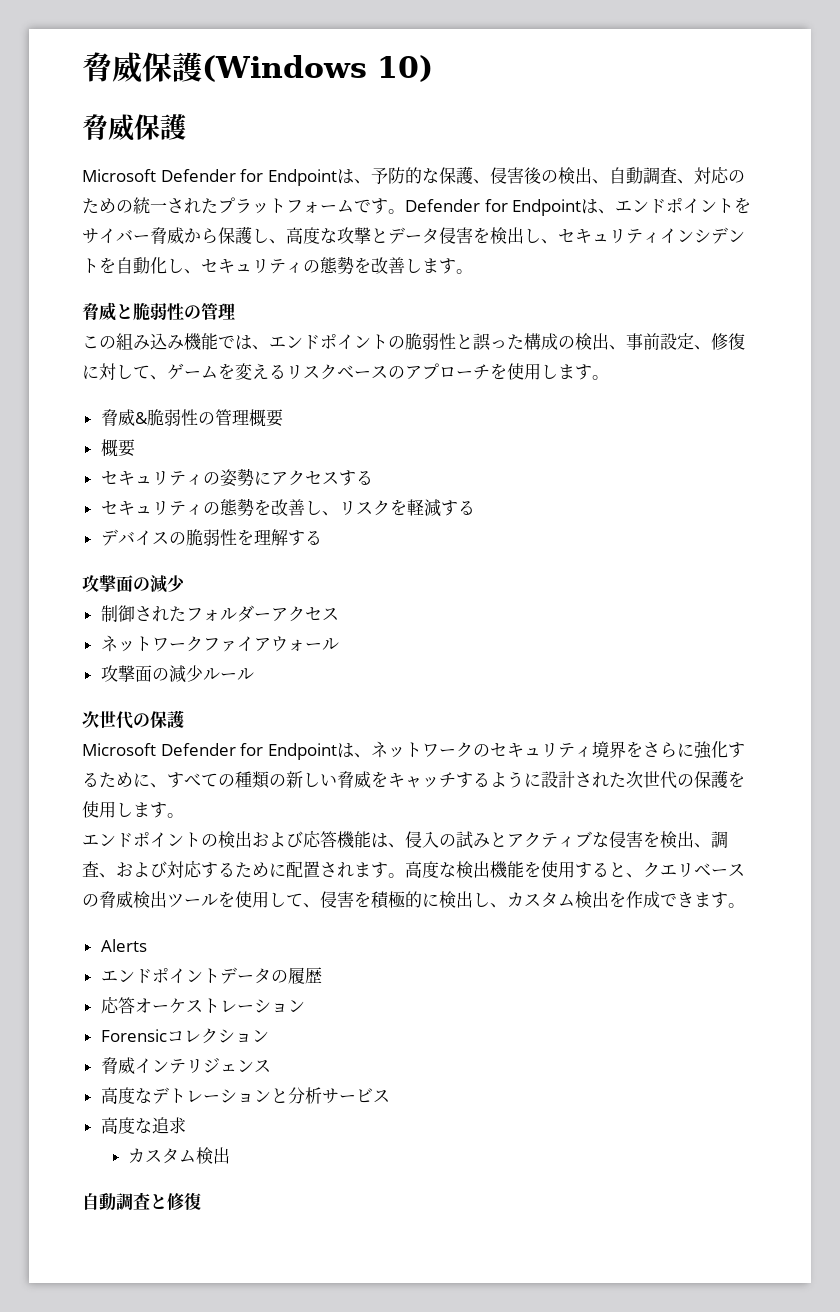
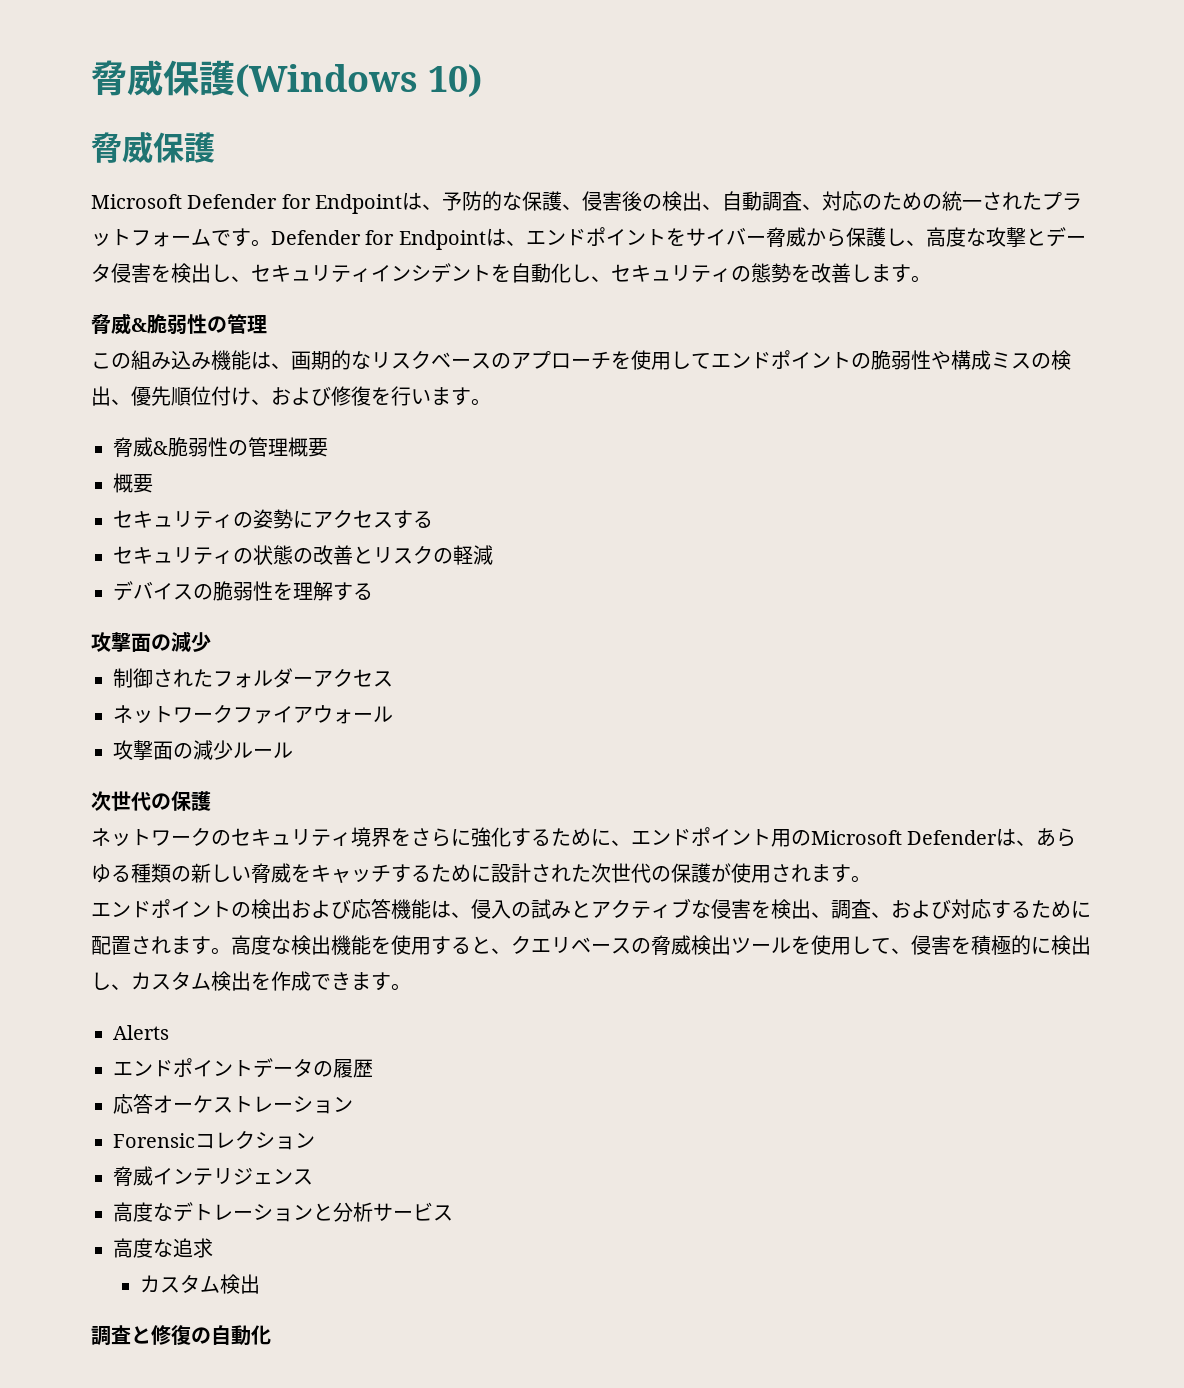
[116,304,133,319] と -> [131,318,147,332] &
[218,333,745,351] [82,363,286,380] では、エンドポイントの脆弱性と誤った構成の検出、事前設定、修復に対して、ゲームを変える -> [251,350,371,370] は、画期的な
(558, 371) none -> [691,350,1071,370] [91,386,431,406] てエンドポイントの脆弱性や構成ミスの検出、優先順位付け、および修復を行い
[219,498,407,517] 態勢を改善し、リスクを -> [253,545,453,565] 状態の改善とリスクの
[440,500,475,516] する -> (493, 555) none
[82,743,371,760] Microsoft Defender for Endpointは、 -> (211, 801) none
[167,772,235,788] すべての -> [631,827,1077,847] [91,864,131,883] エンドポイント用のMicrosoft Defenderは、あらゆる
[490,771,524,788] よう -> [431,864,471,883] ため
[728,771,745,788] [82,801,133,818] を使用し -> [711,863,811,883] が使用され
[82,1193,116,1211] 自動 -> (261, 1284) none
(201, 1201) none -> [191,1325,271,1346] の自動化

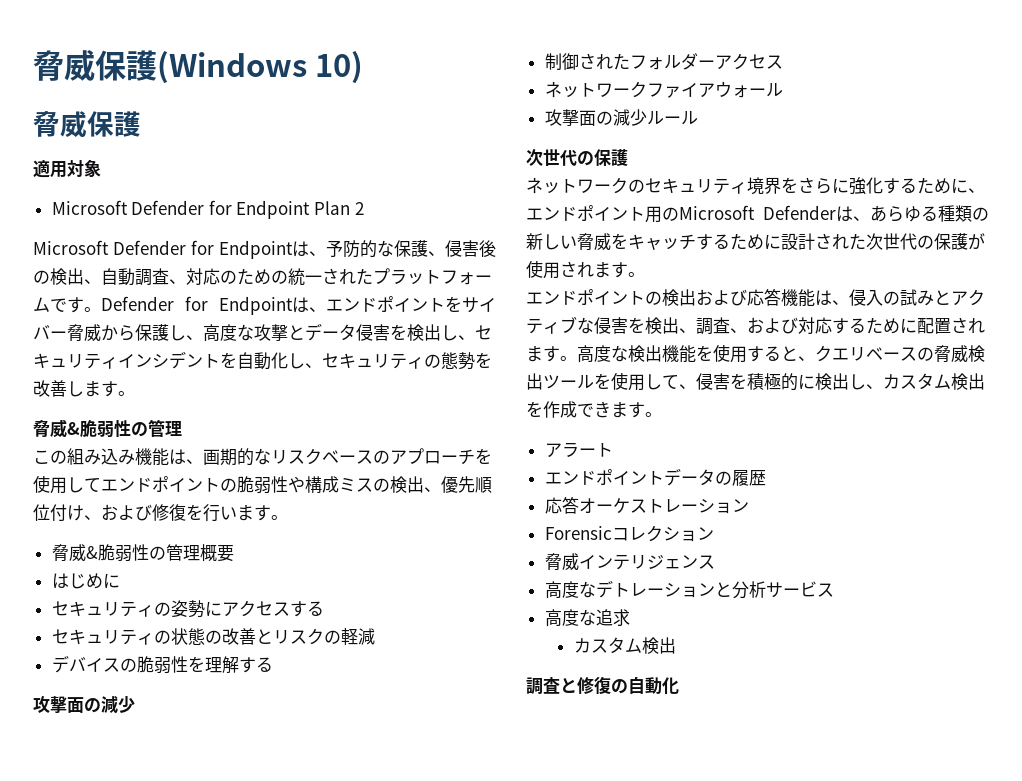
(215, 147) none -> [33,159,101,178] [51,200,364,219] // 適用対象 // Microsoft Defender for Endpoint Plan 2
[113,473,153,493] 概要 -> [51,573,120,589] はじめに
[113,1025,169,1040] Alerts -> [544,442,613,458] アラート

